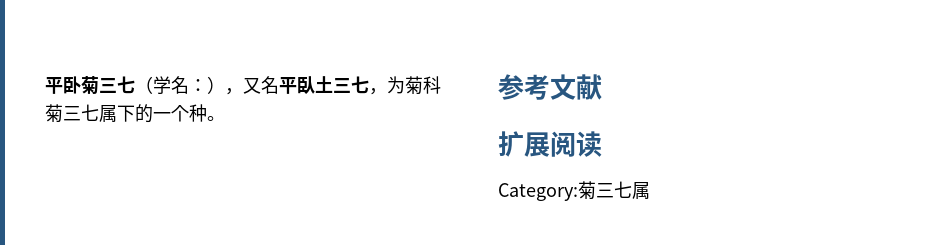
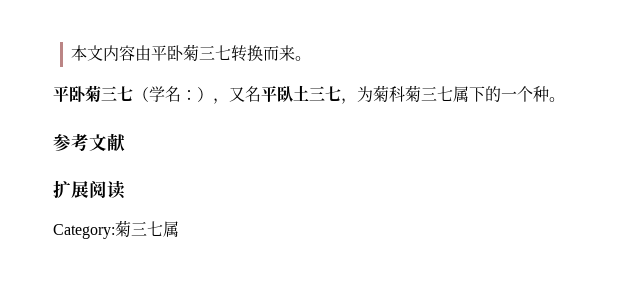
(45, 85) none -> [71,44,312,62] 本文内容由平卧菊三七转换而来。 //

